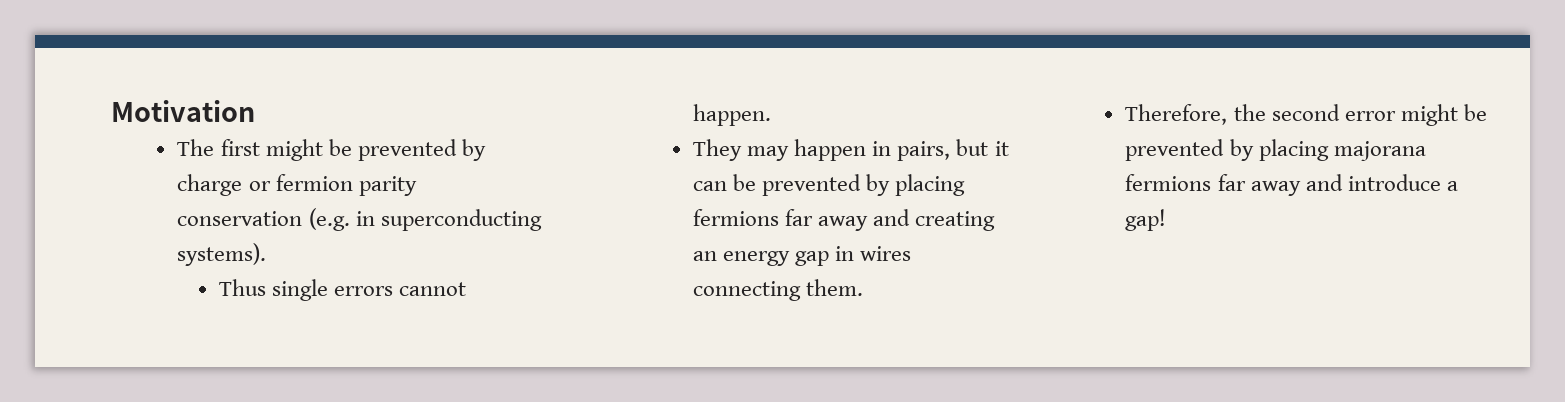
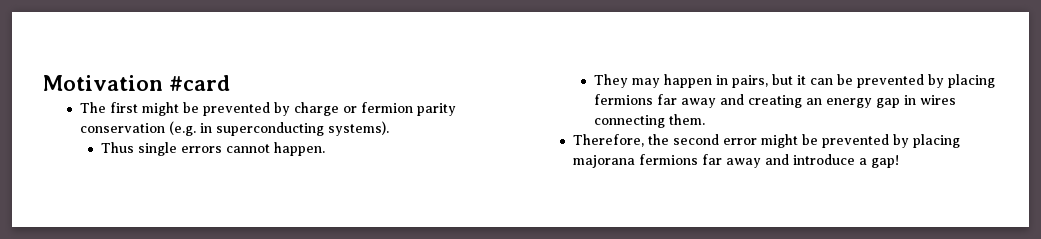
(255, 111) none -> [169,75,230,91] #card

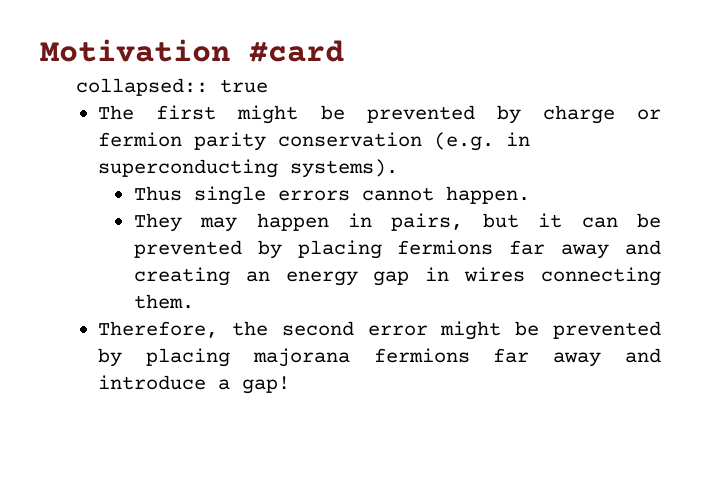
(230, 83) none -> [75,78,268,96] // collapsed:: true

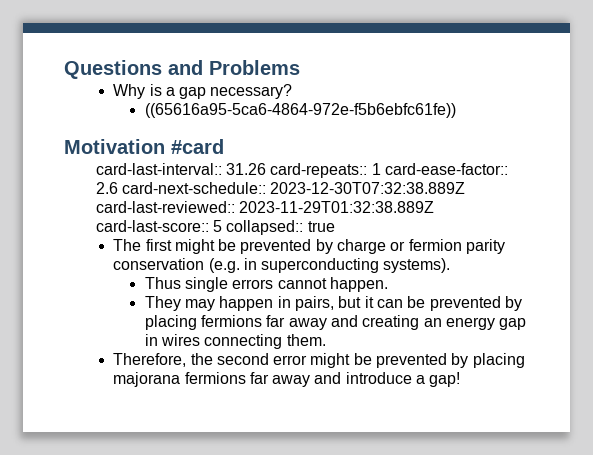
[40,39,344,62] Motivation #card // -> [64,60,300,79] [113,84,293,99] [144,103,456,118] [64,139,224,154] [95,163,508,178] [95,182,466,194] [95,201,434,213] [95,220,222,232] Questions and Problems // Why is a gap necessary? // ((65616a95-5ca6-4864-972e-f5b6ebfc61fe)) // Motivation #card // card-last-interval:: 31.26 card-repeats:: 1 card-ease-factor:: 2.6 card-next-schedule:: 2023-12-30T07:32:38.889Z card-last-reviewed:: 2023-11-29T01:32:38.889Z card-last-score:: 5

